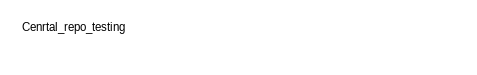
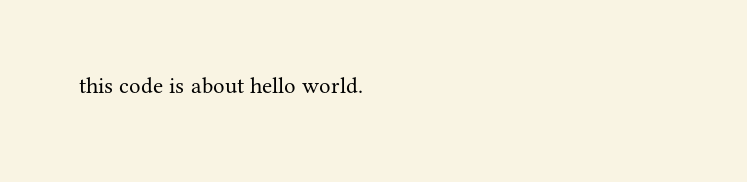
[22,22,125,34] Cenrtal_repo_testing -> [79,77,364,94] this code is about hello world.

